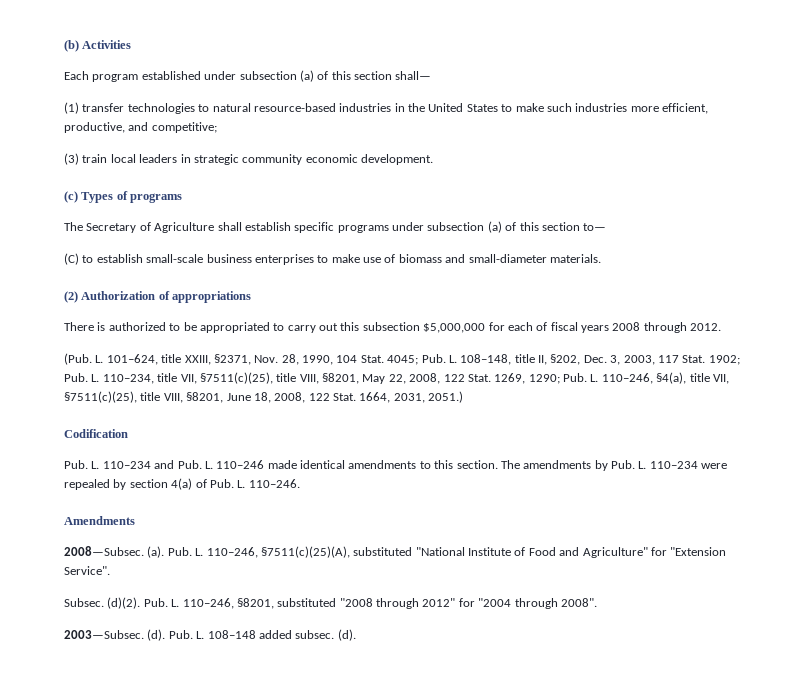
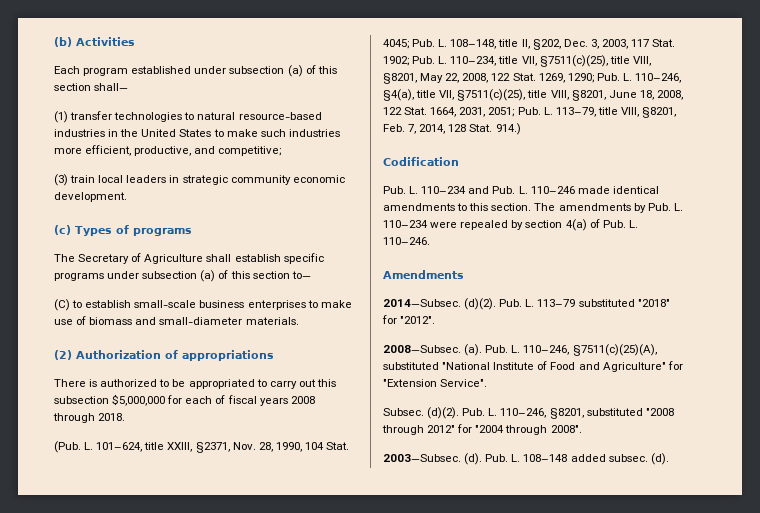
[690,323,722,331] 2012. -> [98,413,126,421] 2018.
[428,391,464,403] 2051.) -> [488,107,677,118] [383,123,521,135] 2051; Pub. L. 113–79, title VIII, §8201, Feb. 7, 2014, 128 Stat. 914.)
(135, 520) none -> [383,298,670,310] [382,315,436,324] // 2014—Subsec. (d)(2). Pub. L. 113–79 substituted "2018" for "2012".

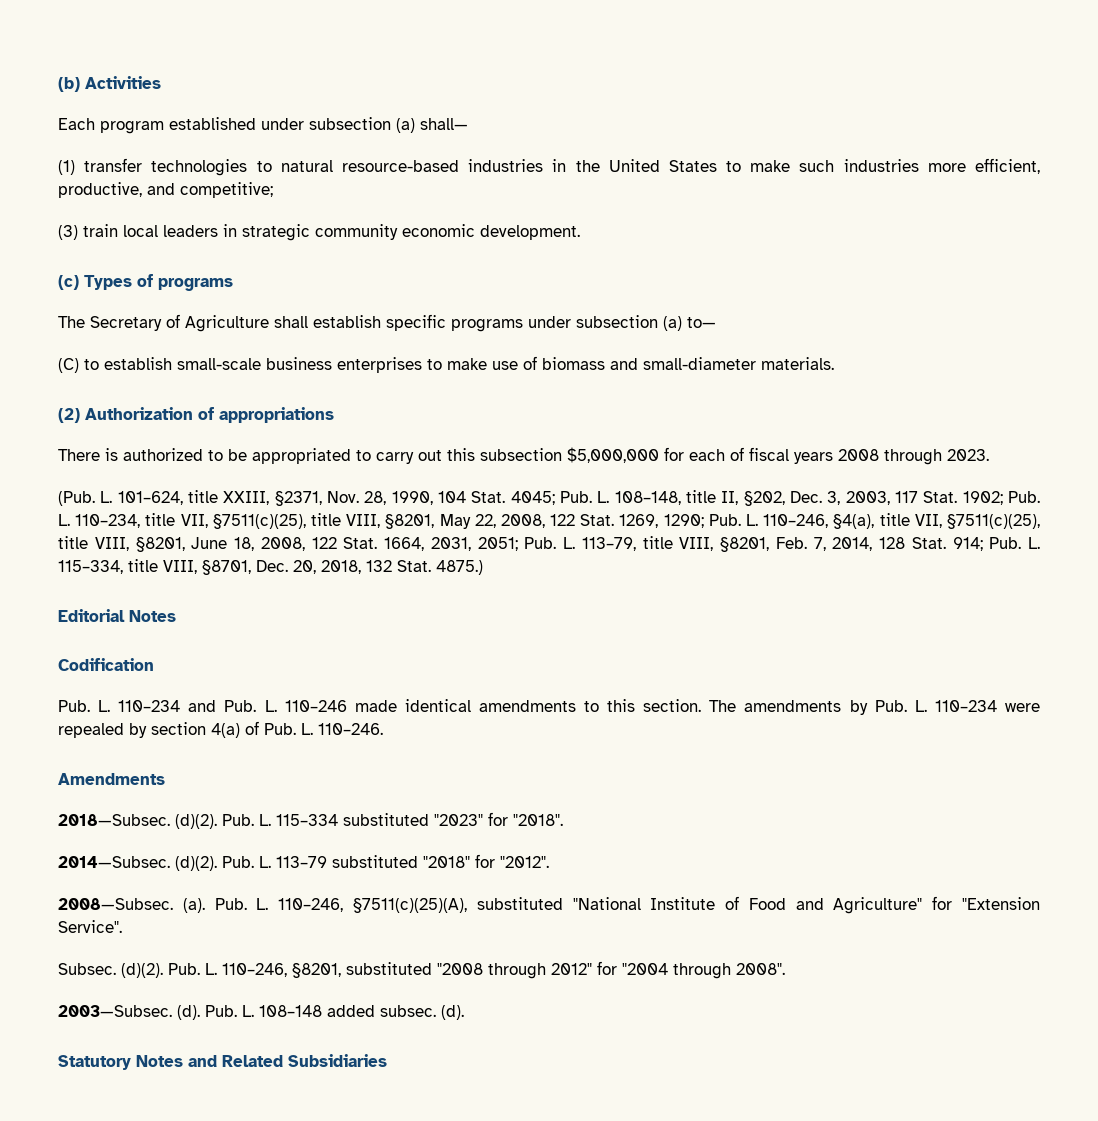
[305,65,337,74] [54,83,91,91] of this section -> (415, 125) none
[218,270,290,279] of this section -> (682, 323) none
[98,413,126,421] 2018. -> [947,449,989,461] 2023.
[495,123,521,135] 914.) -> [952,537,1040,551] [58,559,483,575] [58,609,176,622] 914; Pub. L. 115–334, title VIII, §8701, Dec. 20, 2018, 132 Stat. 4875.) // Editorial Notes
(464, 274) none -> [58,812,563,829] // 2018—Subsec. (d)(2). Pub. L. 115–334 substituted "2023" for "2018".
(669, 459) none -> [58,1054,387,1070] // Statutory Notes and Related Subsidiaries

